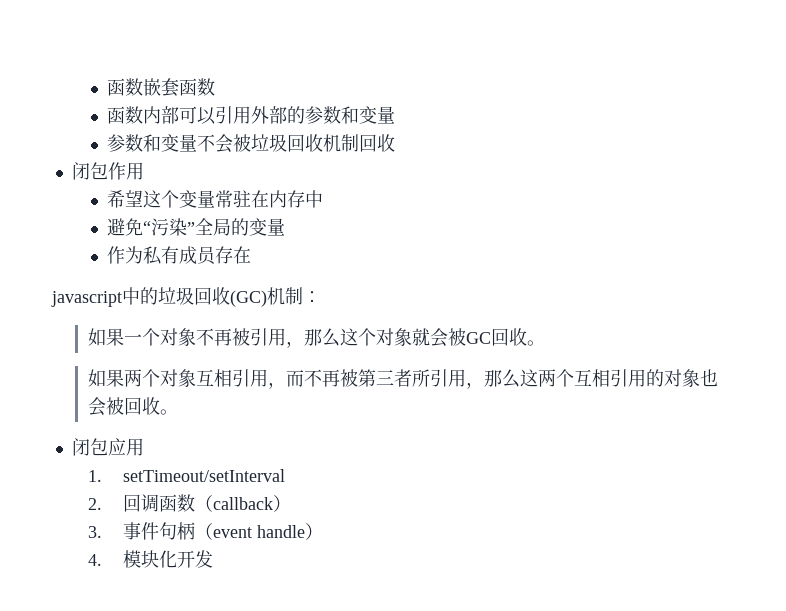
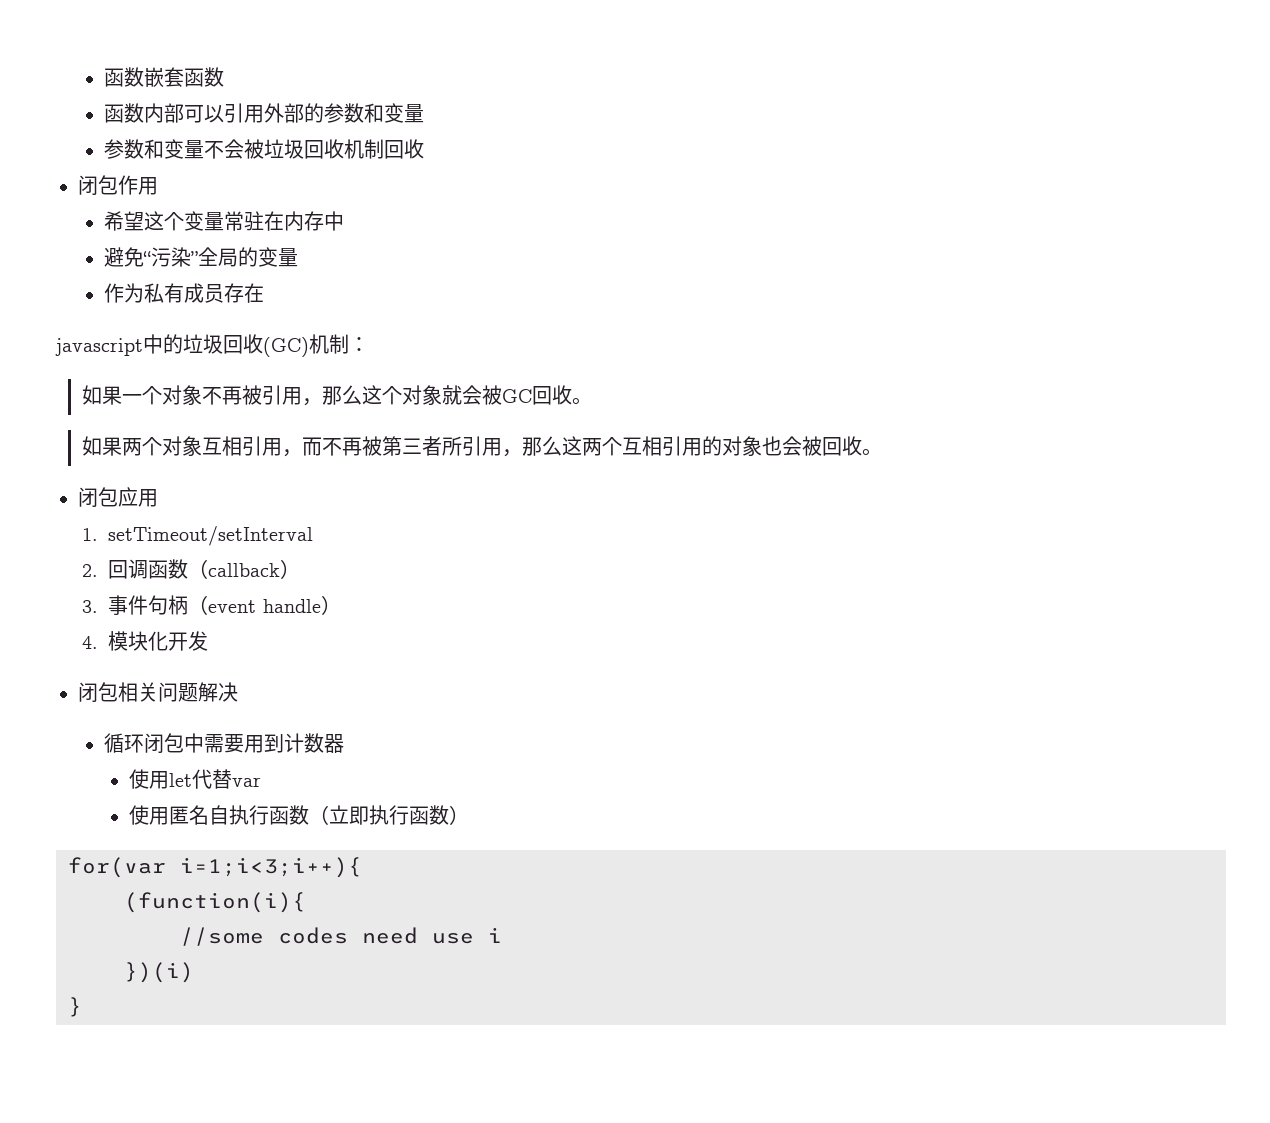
(213, 559) none -> [78,682,238,703] [103,733,344,754] [129,769,262,789] [129,805,470,825] [68,857,362,878] [124,892,306,913] [180,927,502,946] [124,962,194,983] [68,997,82,1017] // 闭包相关问题解决 // 循环闭包中需要用到计数器 // 使用let代替var // 使用匿名自执行函数（立即执行函数） // for(var i=1;i<3;i++){ // (function(i){ // //some codes need use i // })(i) // }

